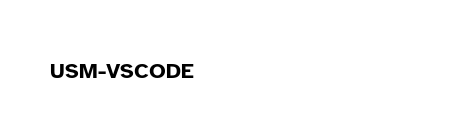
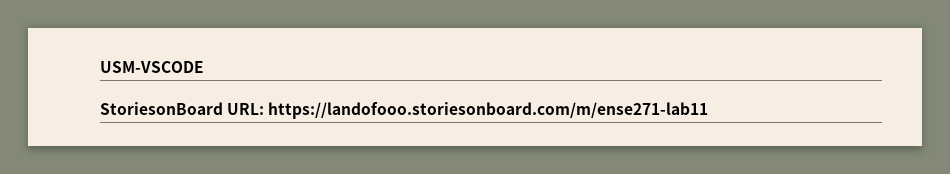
(194, 71) none -> [100,102,709,119] // StoriesonBoard URL: https://landofooo.storiesonboard.com/m/ense271-lab11

